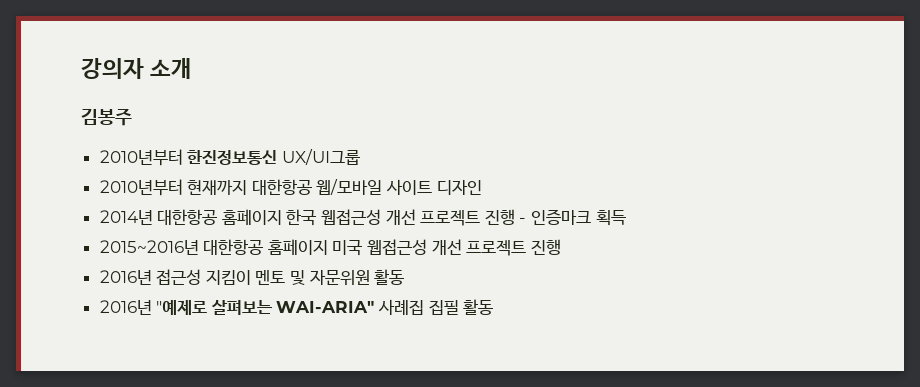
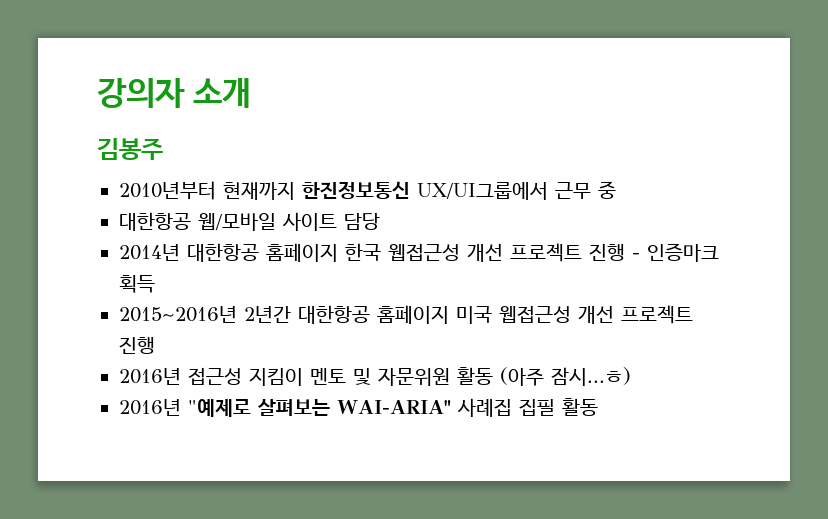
[187,149,360,165] [99,179,248,196] 한진정보통신 UX/UI그룹 // 2010년부터 현재까지 -> [223,181,616,200] 현재까지 한진정보통신 UX/UI그룹에서 근무 중 //
[436,180,482,195] 디자인 -> [344,213,380,230] 담당
(199, 247) none -> [244,306,291,323] 2년간
(405, 277) none -> [500,367,631,386] (아주 잠시...ㅎ)

